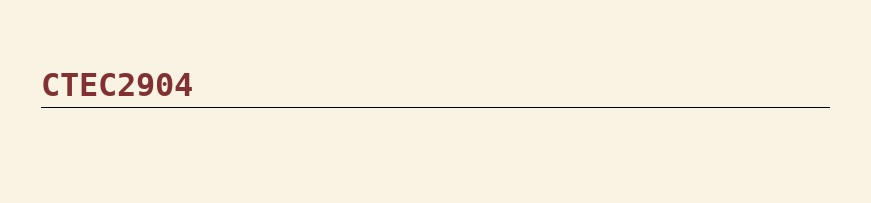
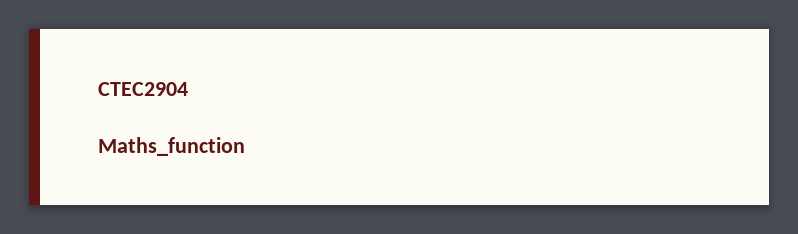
(193, 84) none -> [98,137,245,156] // Maths_function

